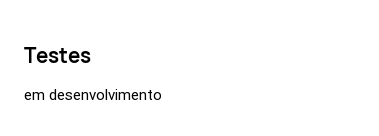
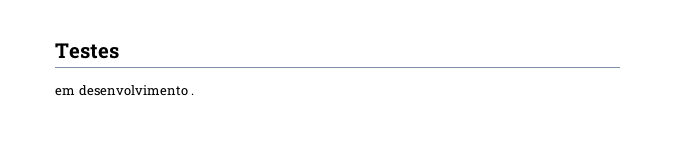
(163, 94) none -> [191,93,195,95] .

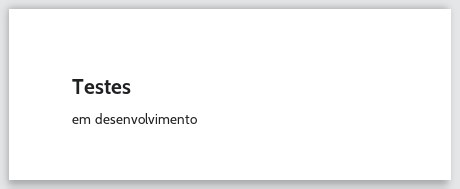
[191,93,195,95] . -> (197, 118) none

